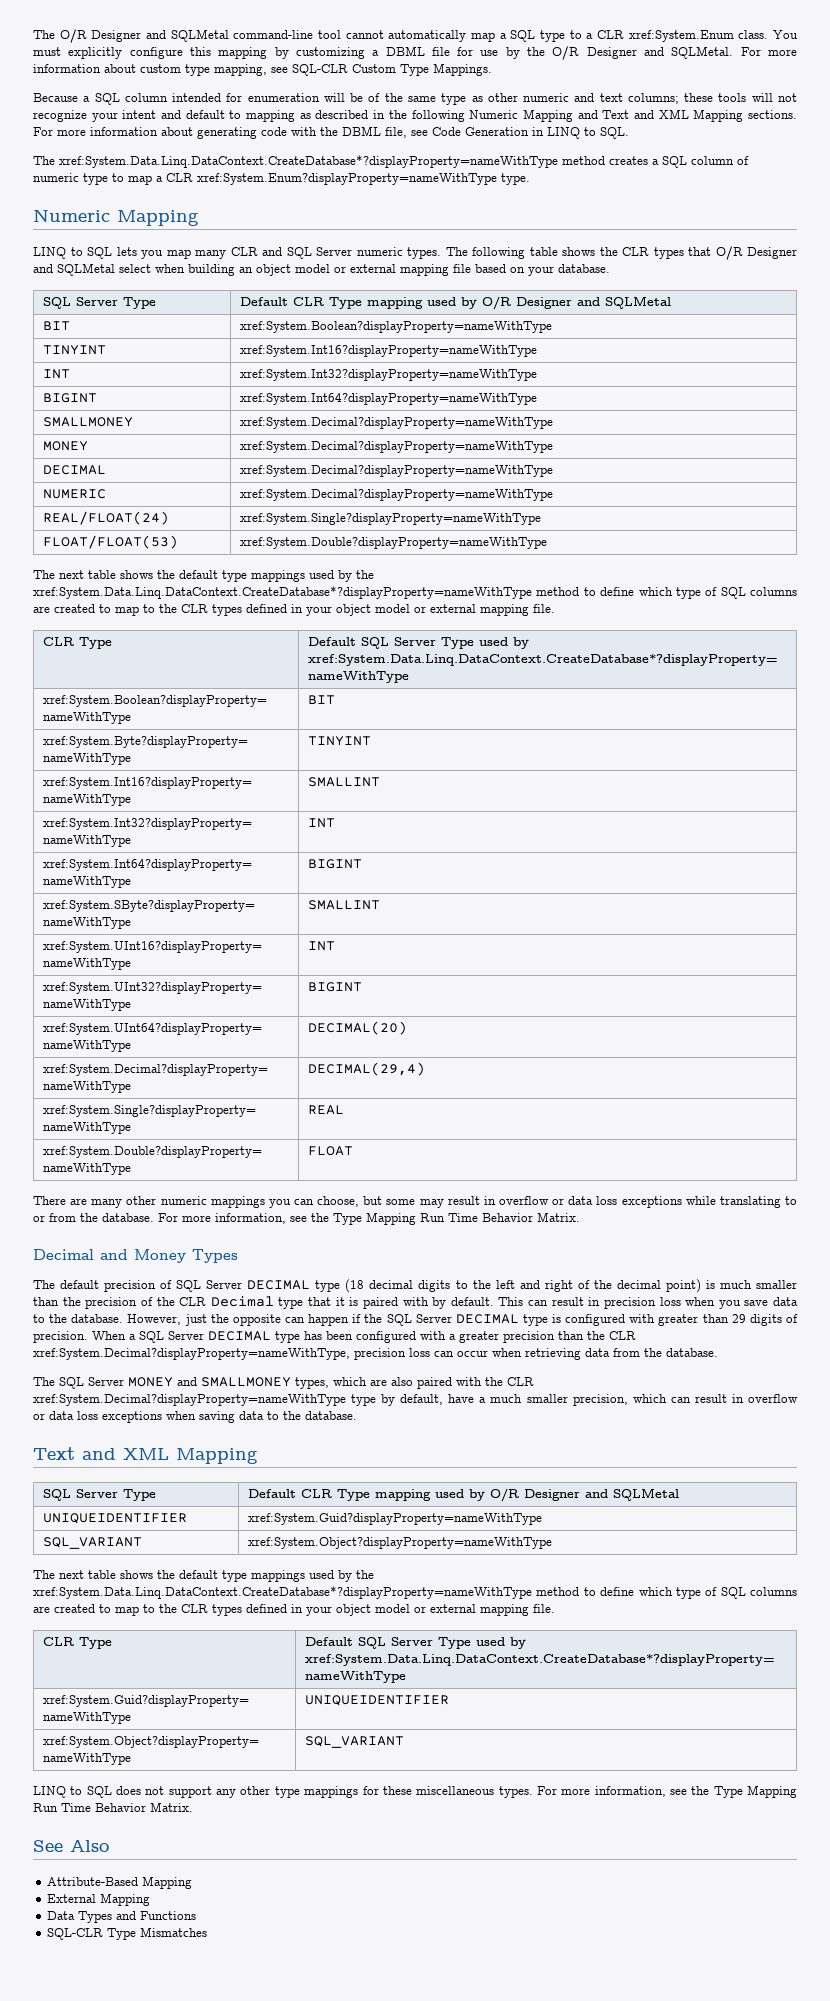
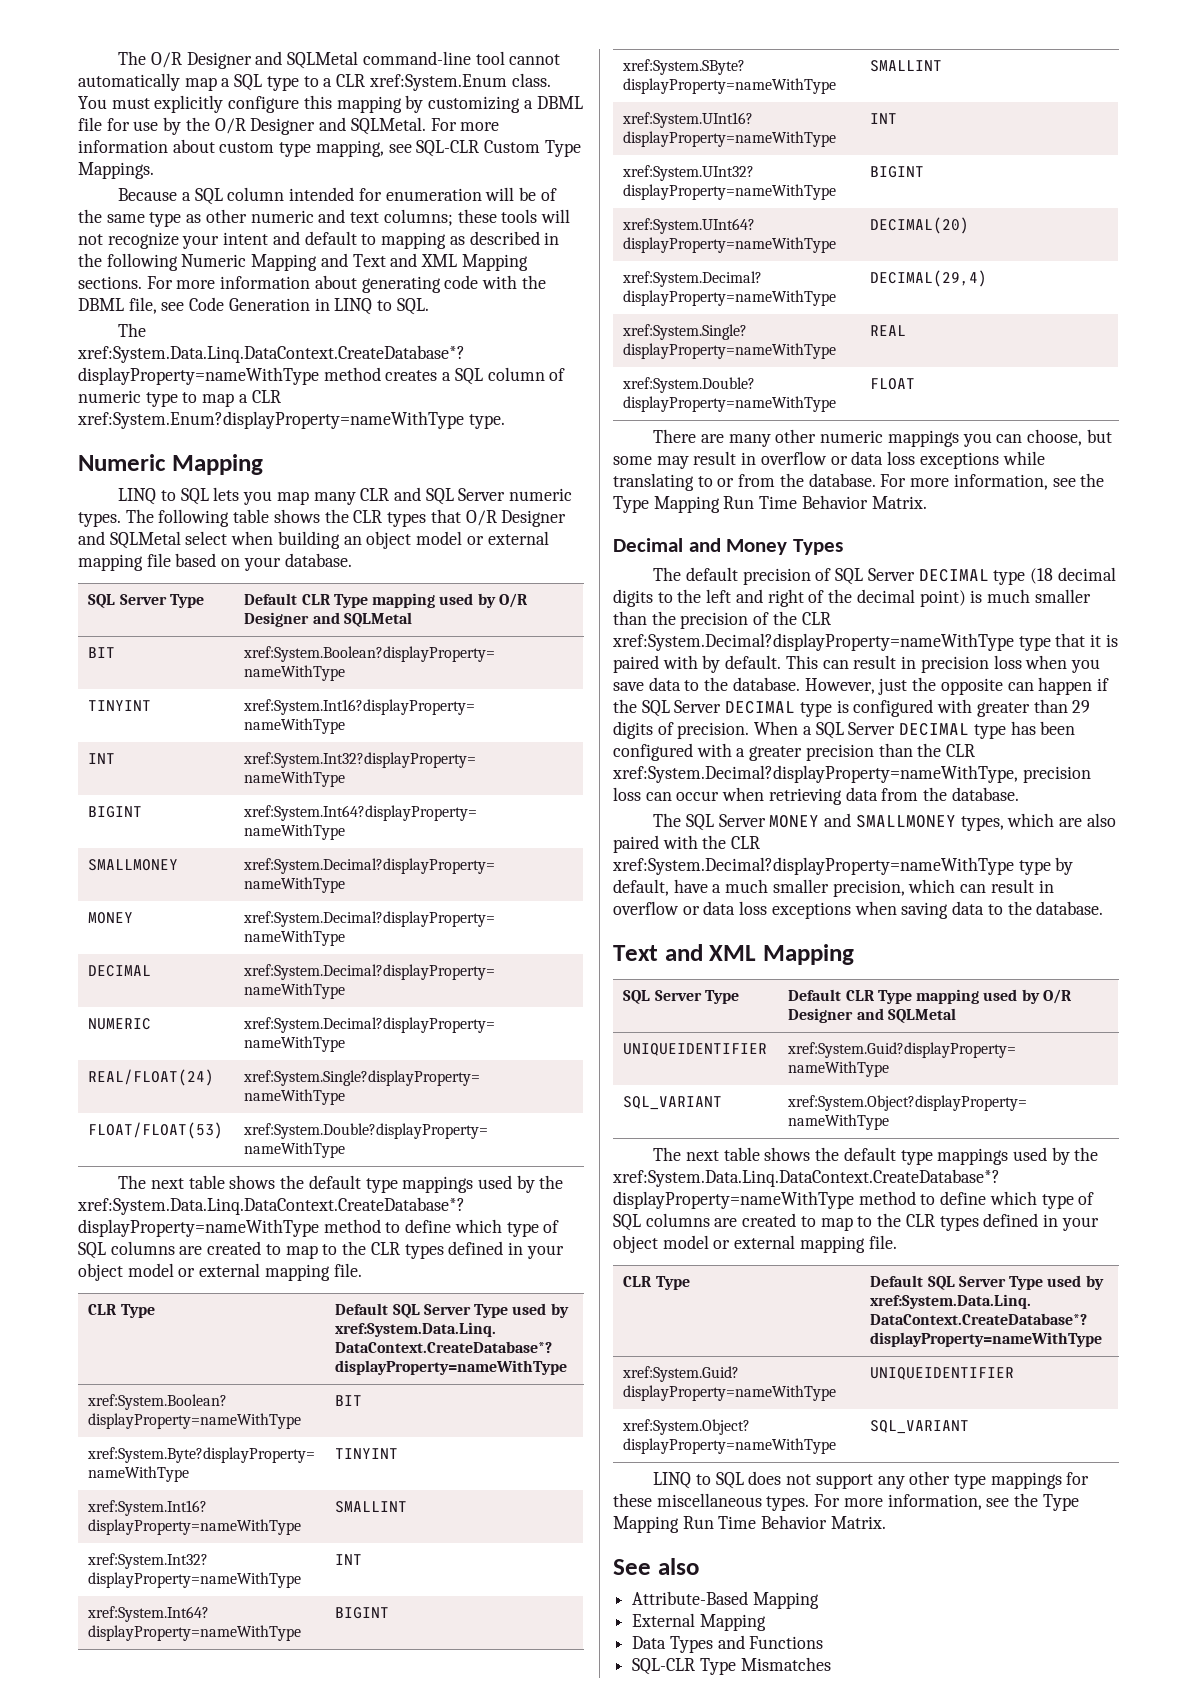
[210,1296,274,1307] Decimal -> [612,633,1014,651] xref:System.Decimal?displayProperty=nameWithType
[70,1840,109,1852] Also -> [657,1558,699,1575] also

